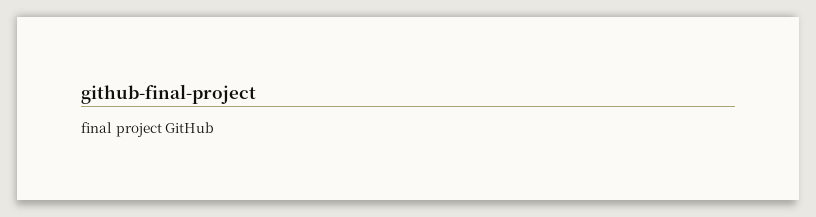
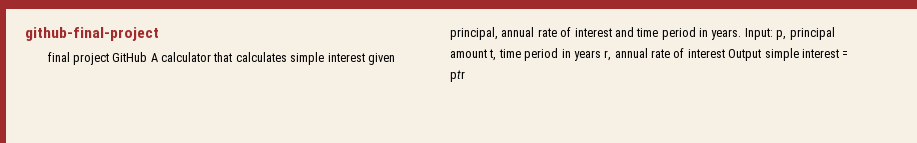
(215, 127) none -> [150,52,395,65] [450,27,835,40] [450,48,849,61] [450,70,465,82] A calculator that calculates simple interest given principal, annual rate of interest and time period in years. Input: p, principal amount t, time period in years r, annual rate of interest Output simple interest = ptr

